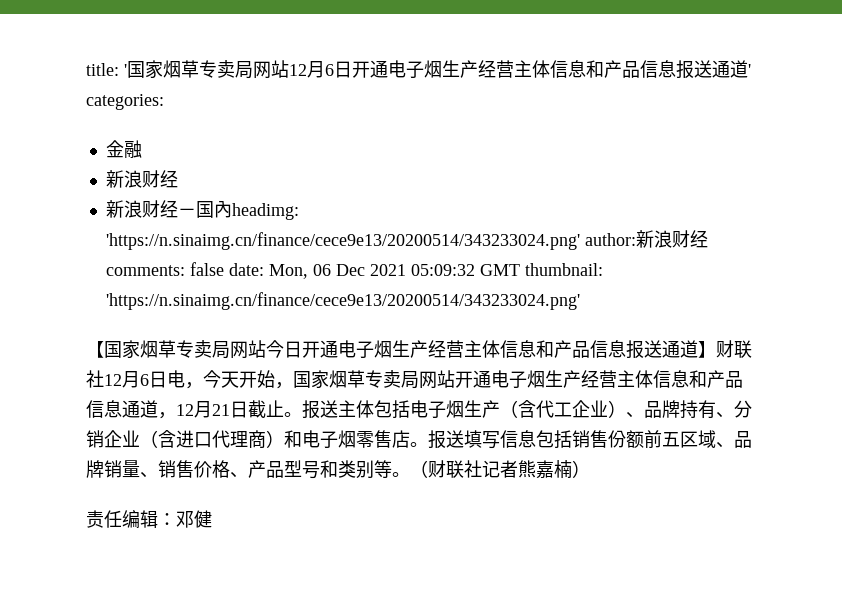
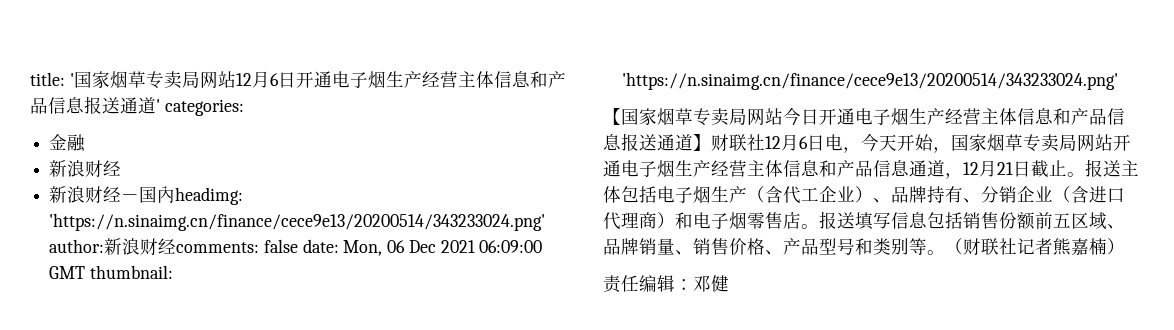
[410,264,475,276] 05:09:32 -> [479,240,543,253] 06:09:00

